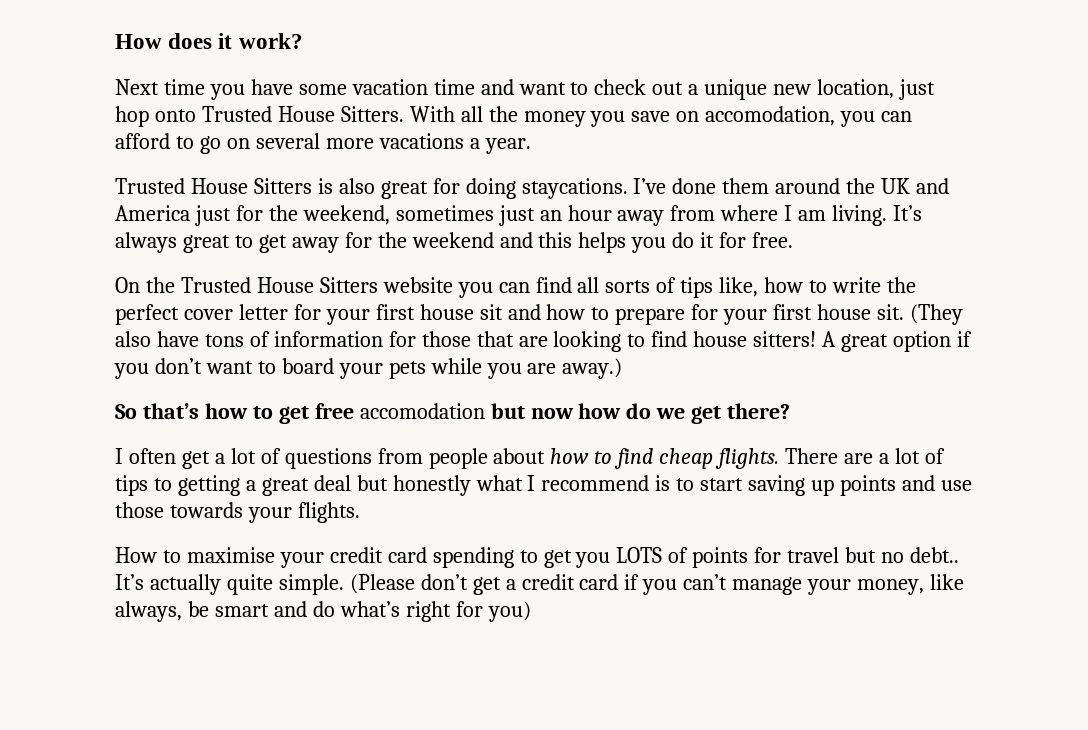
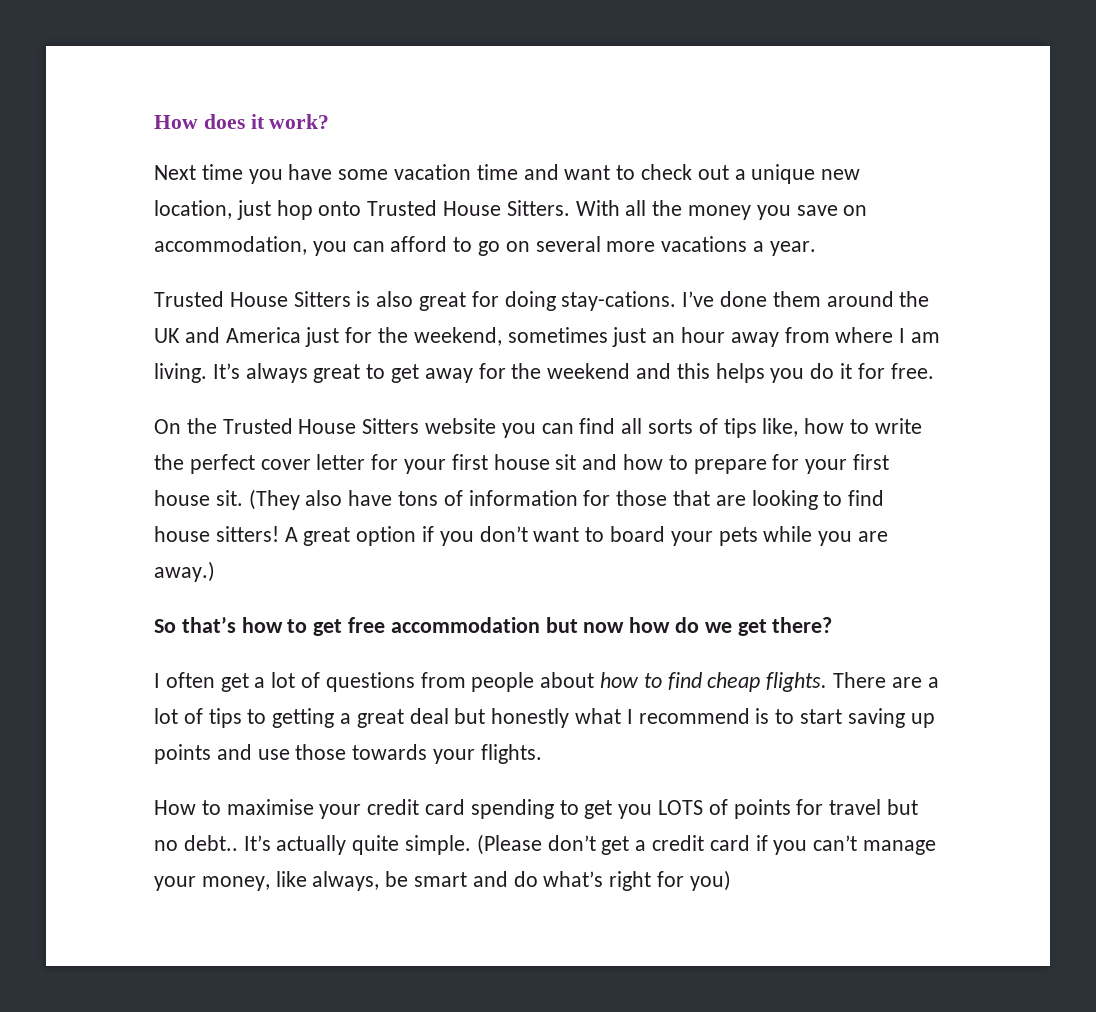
[705,106,836,126] accomodation, -> [154,236,307,255] accommodation,
[521,178,628,199] staycations. -> [561,291,677,311] stay-cations.
[359,403,485,419] accomodation -> [390,617,540,633] accommodation

